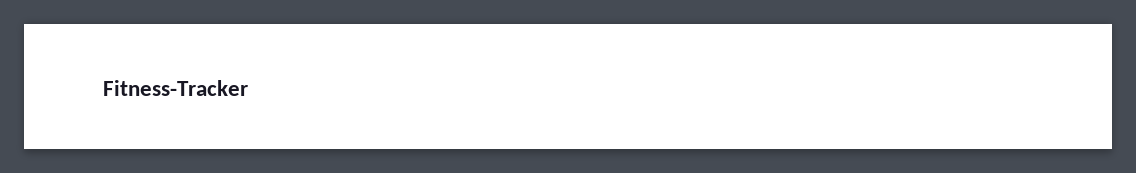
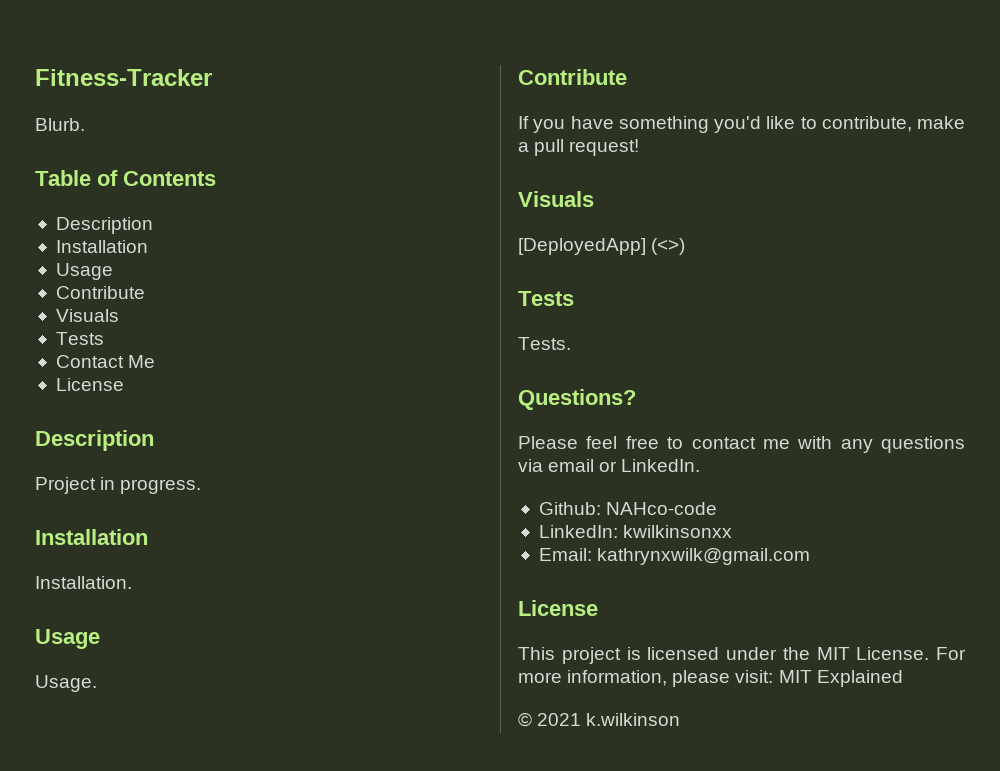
(248, 88) none -> [35,118,85,131] [35,170,216,186] [55,217,153,234] [55,240,148,253] [55,263,113,280] [55,286,145,299] [55,309,119,322] [55,332,104,345] [55,355,156,368] [55,378,124,391] [35,430,154,451] [35,477,202,494] [35,529,148,545] [35,576,132,589] [35,629,100,649] [35,675,97,692] [518,69,627,85] [518,116,965,133] [518,139,640,156] [518,191,594,207] [518,238,686,255] [518,291,574,306] [518,337,571,350] [518,389,636,410] [518,436,965,453] [518,459,701,472] [538,502,718,515] [538,525,733,538] [538,548,811,565] [518,600,598,616] [518,647,966,664] [518,670,903,687] [518,712,681,727] // Blurb. // Table of Contents // Description // Installation // Usage // Contribute // Visuals // Tests // Contact Me // License // Description // Project in progress. // Installation // Installation. // Usage // Usage. // Contribute // If you have something you'd like to contribute, make a pull request! // Visuals // [DeployedApp] (<>) // Tests // Tests. // Questions? // Please feel free to contact me with any questions via email or LinkedIn. // Github: NAHco-code // LinkedIn: kwilkinsonxx // Email: kathrynxwilk@gmail.com // License // This project is licensed under the MIT License. For more information, please visit: MIT Explained // © 2021 k.wilkinson

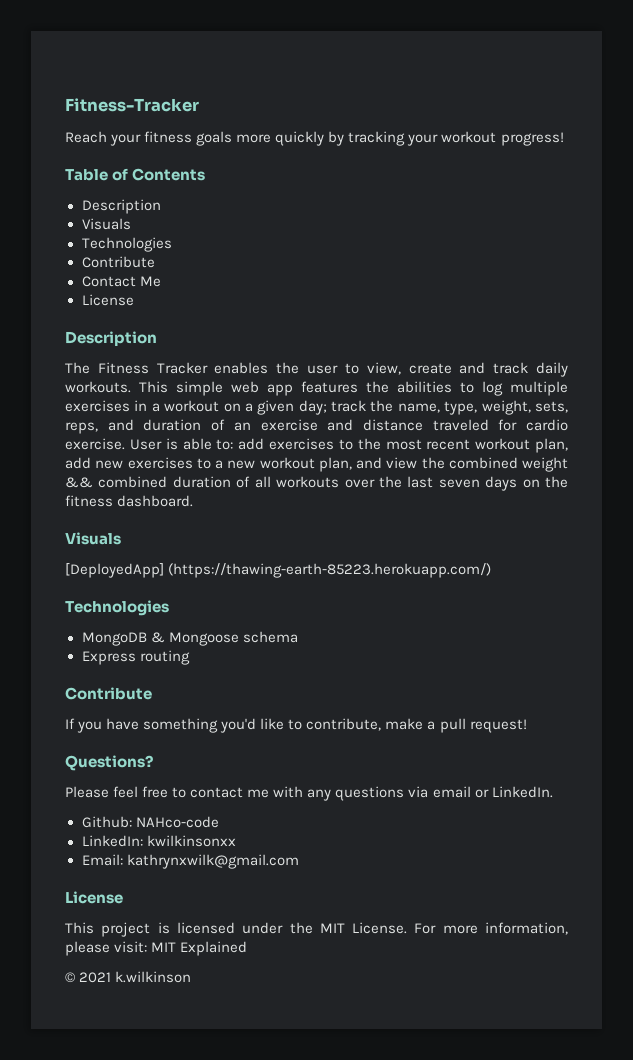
[35,118,85,131] Blurb. -> [65,131,564,146] Reach your fitness goals more quickly by tracking your workout progress!
[55,240,148,253] [55,263,113,280] [55,286,145,299] [55,309,119,322] [55,332,104,345] Installation // Usage // Contribute // Visuals // Tests -> [81,218,131,230] [81,237,172,252] [81,256,155,268] Visuals // Technologies // Contribute
[35,477,202,494] [35,529,148,545] [35,576,132,589] [35,629,100,649] [35,675,97,692] Project in progress. // Installation // Installation. // Usage // Usage. -> [65,362,568,377] [65,381,568,396] [65,400,568,415] [65,419,568,434] [65,438,568,453] [65,457,568,472] [65,476,569,491] [65,495,194,507] [65,532,121,545] [65,563,492,578] [65,600,169,616] [81,631,298,646] [81,650,190,665] The Fitness Tracker enables the user to view, create and track daily workouts. This simple web app features the abilities to log multiple exercises in a workout on a given day; track the name, type, weight, sets, reps, and duration of an exercise and distance traveled for cardio exercise. User is able to: add exercises to the most recent workout plan, add new exercises to a new workout plan, and view the combined weight && combined duration of all workouts over the last seven days on the fitness dashboard. // Visuals // [DeployedApp] (https://thawing-earth-85223.herokuapp.com/) // Technologies // MongoDB & Mongoose schema // Express routing
[518,191,594,207] [518,238,686,255] [518,291,574,306] [518,337,571,350] // Visuals // [DeployedApp] (<>) // Tests // Tests. -> (527, 726) none

